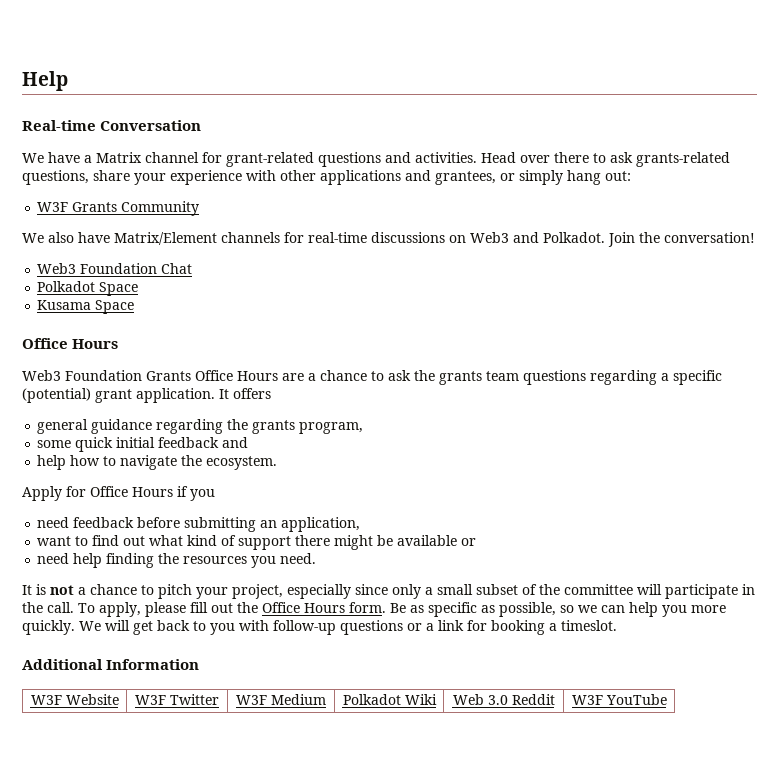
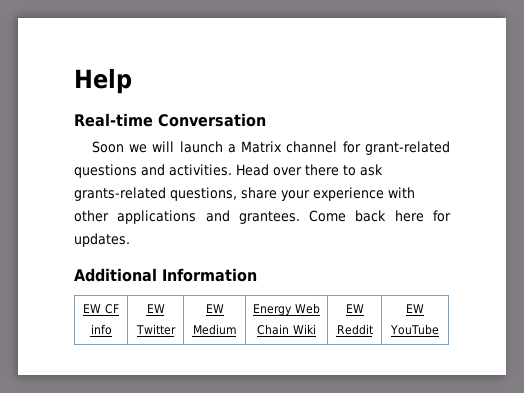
[22,152,80,163] We have -> [91,141,223,153] Soon we will launch
[435,170,631,185] [37,201,200,216] [22,232,755,247] [37,263,193,274] [37,281,139,296] [37,300,135,314] [22,338,119,349] [22,370,722,385] [22,388,271,403] [37,419,364,434] [37,437,249,452] [37,455,278,470] [22,486,215,501] [37,517,361,532] [37,535,477,550] [37,553,317,568] [22,584,755,599] [22,602,726,617] [22,620,617,635] [22,659,200,670] [30,694,119,705] [135,695,166,705] grantees, or simply hang out: // W3F Grants Community // We also have Matrix/Element channels for real-time discussions on Web3 and Polkadot. Join the conversation! // Web3 Foundation Chat // Polkadot Space // Kusama Space // Office Hours // Web3 Foundation Grants Office Hours are a chance to ask the grants team questions regarding a specific (potential) grant application. It offers // general guidance regarding the grants program, // some quick initial feedback and // help how to navigate the ecosystem. // Apply for Office Hours if you // need feedback before submitting an application, // want to find out what kind of support there might be available or // need help finding the resources you need. // It is not a chance to pitch your project, especially since only a small subset of the committee will participate in the call. To apply, please fill out the Office Hours form. Be as specific as possible, so we can help you more quickly. We will get back to you with follow-up questions or a link for booking a timeslot. // Additional Information // W3F Website | W3F -> [238,210,451,224] [74,233,130,247] [74,268,257,282] [83,304,119,314] [90,324,112,335] [146,304,165,313] grantees. Come back here for updates. // Additional Information // EW CF info | EW
[236,695,267,705] W3F -> [205,304,224,313] EW
[342,694,401,705] Polkadot -> [253,303,320,316] [257,324,290,335] Energy Web Chain
[452,694,508,705] Web 3.0 -> [345,304,364,313] EW
[571,695,603,705] W3F -> [406,304,424,313] EW

